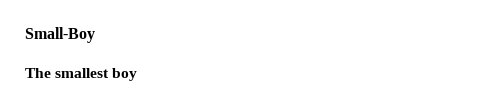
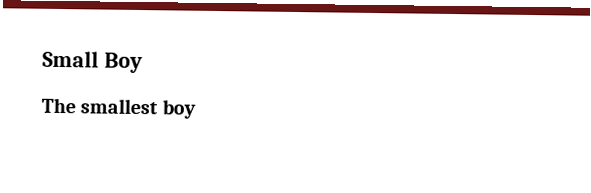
[25,27,95,43] Small-Boy -> [42,50,143,74] Small Boy

